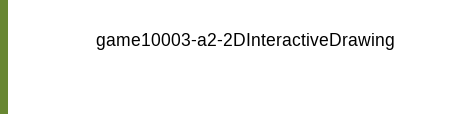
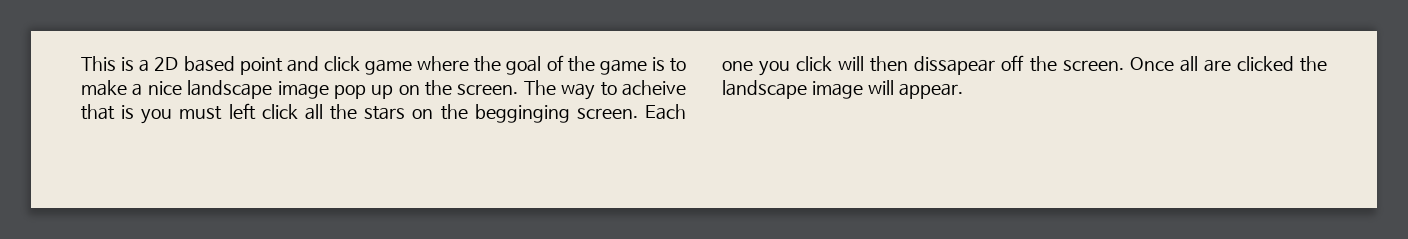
[96,33,395,50] game10003-a2-2DInteractiveDrawing -> [81,55,686,75] [81,80,686,100] [81,103,686,124] [722,55,1327,76] [722,80,963,99] This is a 2D based point and click game where the goal of the game is to make a nice landscape image pop up on the screen. The way to acheive that is you must left click all the stars on the begginging screen. Each one you click will then dissapear off the screen. Once all are clicked the landscape image will appear.

